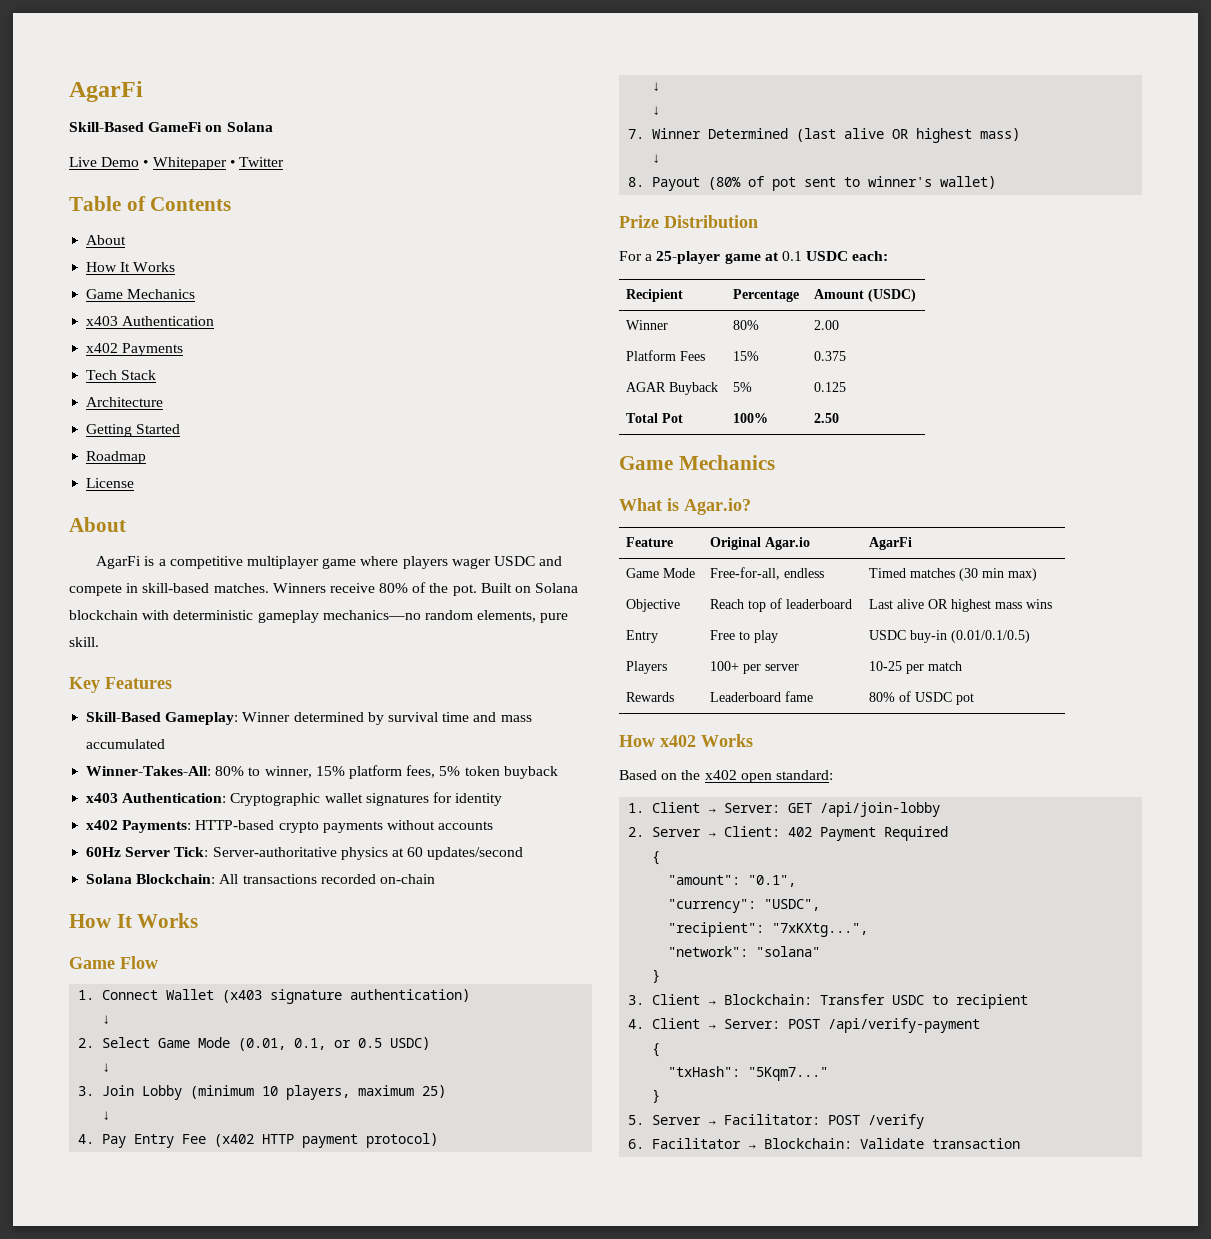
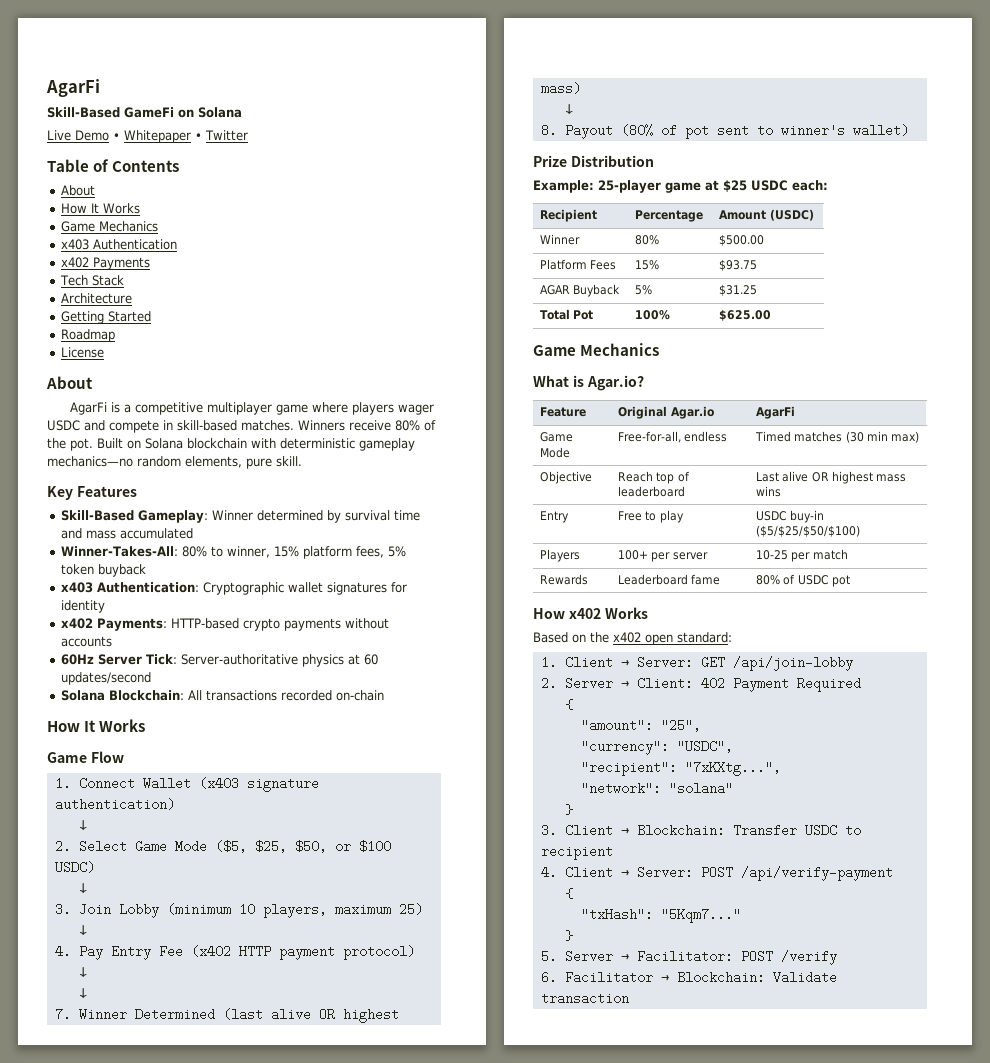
[238,1038,383,1051] (0.01, 0.1, or 0.5 -> [214,840,391,853] ($5, $25, $50, or $100
[619,251,653,261] For a -> [533,180,594,193] Example:
[781,251,802,261] 0.1 -> [723,180,747,192] $25
[813,320,839,330] 2.00 -> [719,234,765,246] $500.00
[813,351,846,361] 0.375 -> [719,259,758,271] $93.75
[813,382,846,392] 0.125 -> [719,284,758,296] $31.25
[813,413,839,423] 2.50 -> [719,309,772,321] $625.00
[950,630,1030,643] (0.01/0.1/0.5) -> [756,525,861,537] ($5/$25/$50/$100)
[748,875,797,887] "0.1", -> [660,719,701,732] "25",

